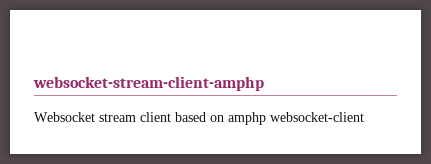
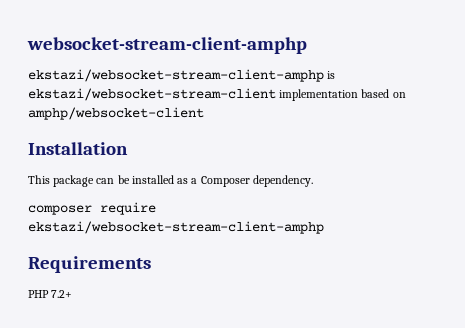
[34,112,364,125] Websocket stream client based on amphp websocket-client -> [28,69,336,82] [28,88,406,101] [28,107,204,120] [28,142,128,155] [28,175,313,187] [28,202,156,215] [28,221,324,234] [28,256,151,273] [28,290,73,298] ekstazi/websocket-stream-client-amphp is ekstazi/websocket-stream-client implementation based on amphp/websocket-client // Installation // This package can be installed as a Composer dependency. // composer require ekstazi/websocket-stream-client-amphp // Requirements // PHP 7.2+

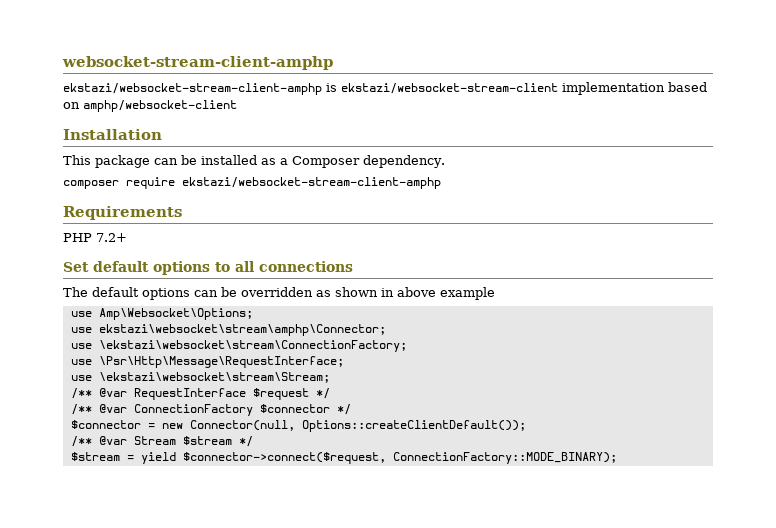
(73, 294) none -> [63,261,353,275] [63,287,495,300] [70,308,253,320] [70,324,386,336] [70,340,407,352] [70,356,344,368] [70,372,330,383] [70,388,330,400] [70,404,351,416] [70,420,526,432] [70,436,253,447] [70,452,617,464] // Set default options to all connections // The default options can be overridden as shown in above example // use Amp\Websocket\Options; // use ekstazi\websocket\stream\amphp\Connector; // use \ekstazi\websocket\stream\ConnectionFactory; // use \Psr\Http\Message\RequestInterface; // use \ekstazi\websocket\stream\Stream; // /** @var RequestInterface $request */ // /** @var ConnectionFactory $connector */ // $connector = new Connector(null, Options::createClientDefault()); // /** @var Stream $stream */ // $stream = yield $connector->connect($request, ConnectionFactory::MODE_BINARY);

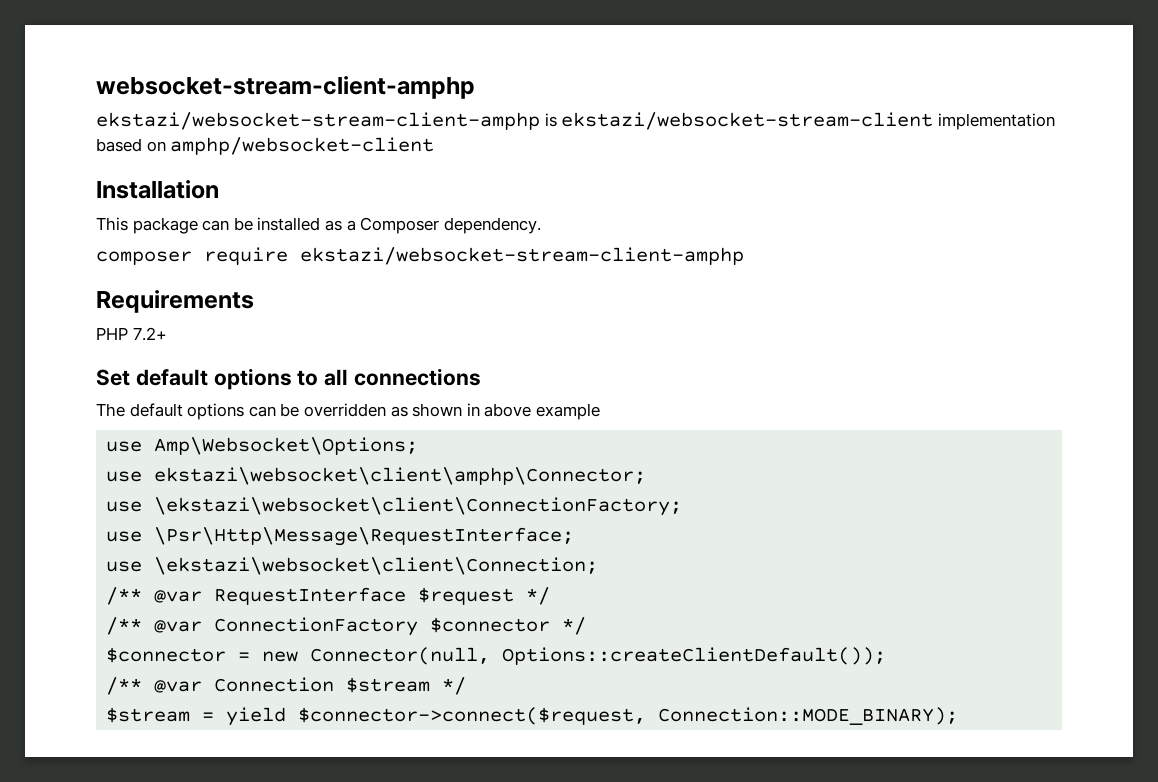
[98,324,386,336] [70,340,407,352] ekstazi\websocket\stream\amphp\Connector; // use \ekstazi\websocket\stream\ConnectionFactory; -> [154,467,647,485] [106,497,683,516] ekstazi\websocket\client\amphp\Connector; // use \ekstazi\websocket\client\ConnectionFactory;
[98,372,330,383] \ekstazi\websocket\stream\Stream; -> [154,557,599,575] \ekstazi\websocket\client\Connection;
[133,436,176,445] Stream -> [214,677,335,692] Connection
[392,452,617,464] ConnectionFactory::MODE_BINARY); -> [658,707,959,725] Connection::MODE_BINARY);

